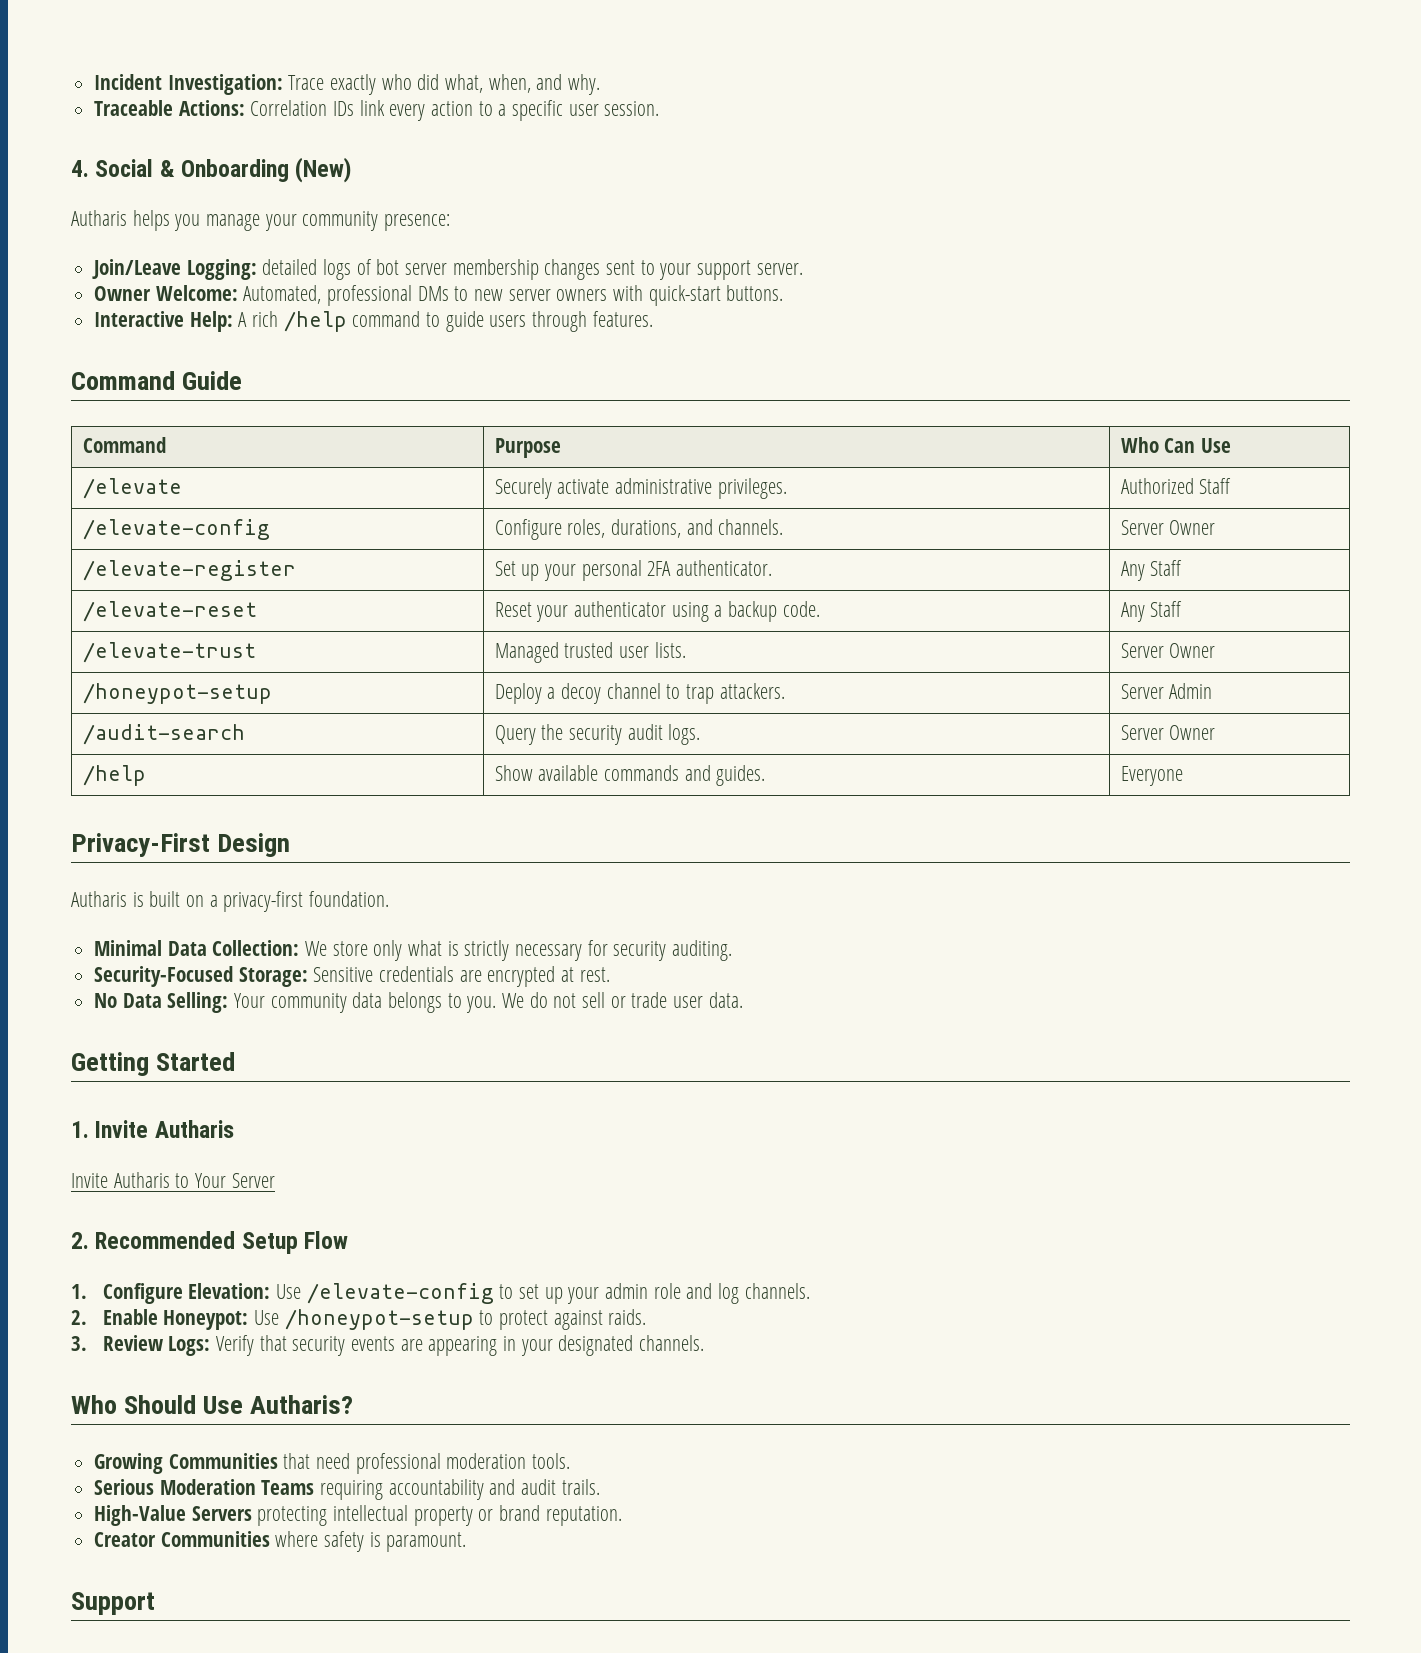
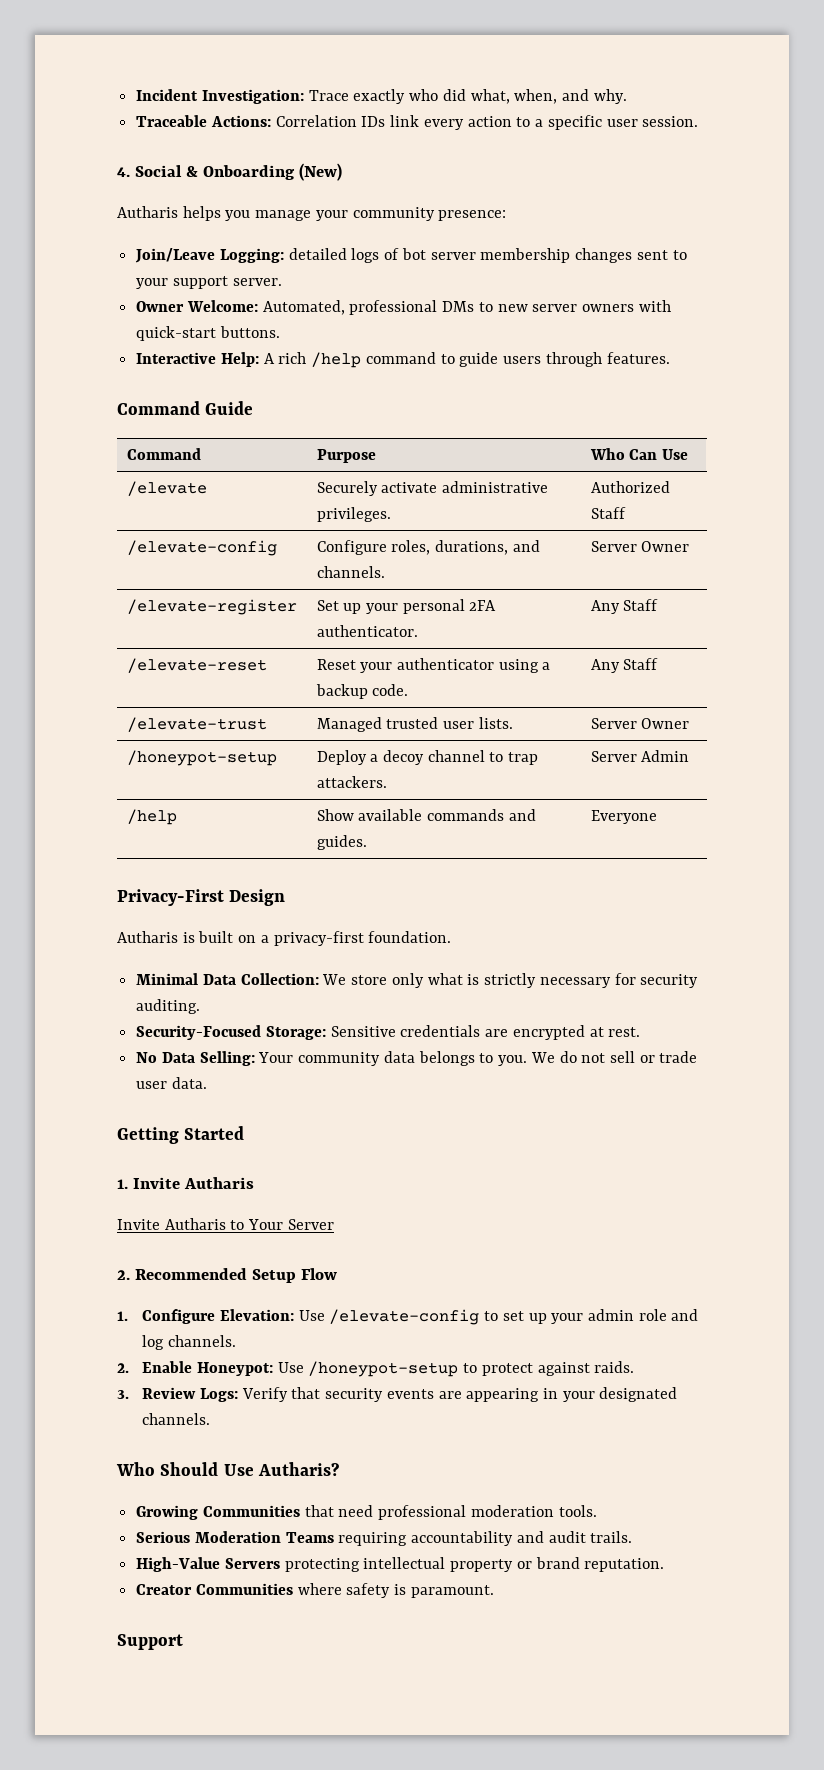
[82,724,245,745] [494,724,701,745] [1120,725,1216,740] // /audit-search | Query the security audit logs. | Server Owner -> (690, 756) none

